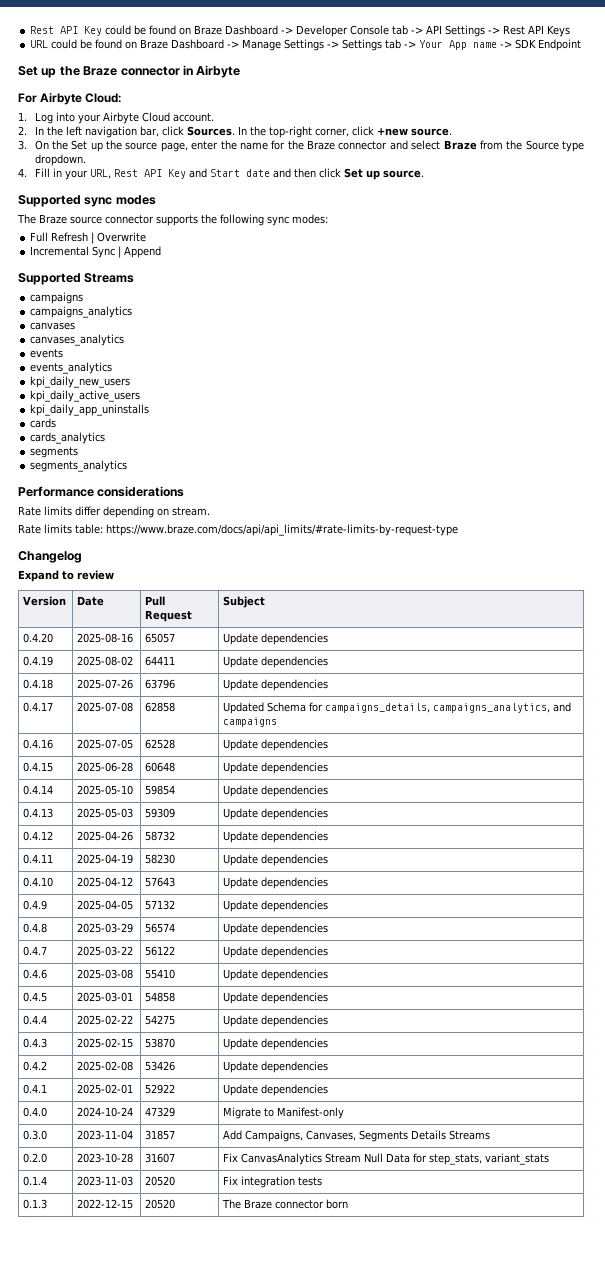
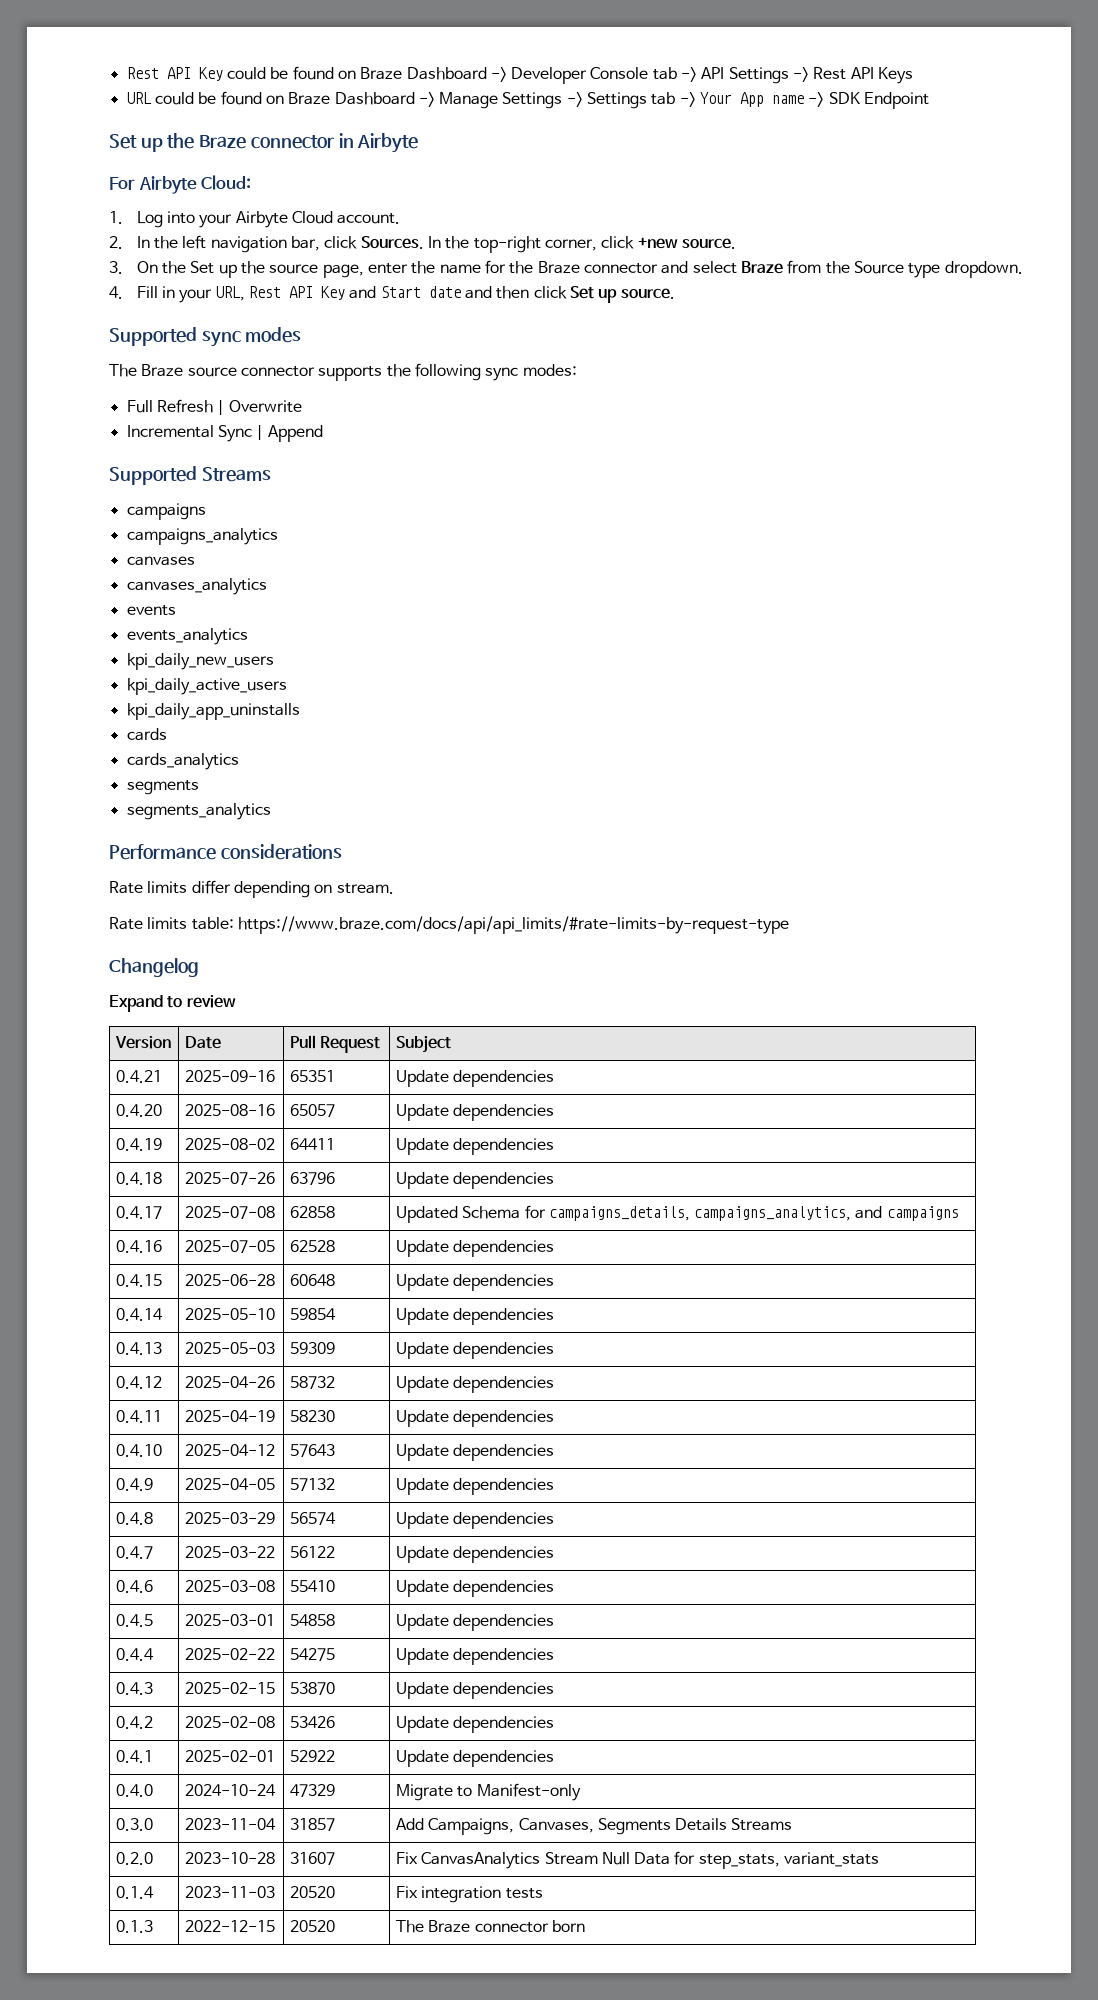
(266, 602) none -> [115,1070,162,1083] [184,1070,275,1082] [289,1070,335,1082] [395,1070,555,1087] // 0.4.21 | 2025-09-16 | 65351 | Update dependencies

